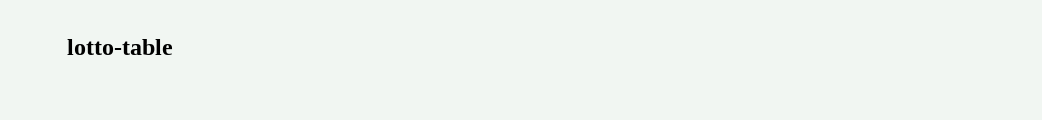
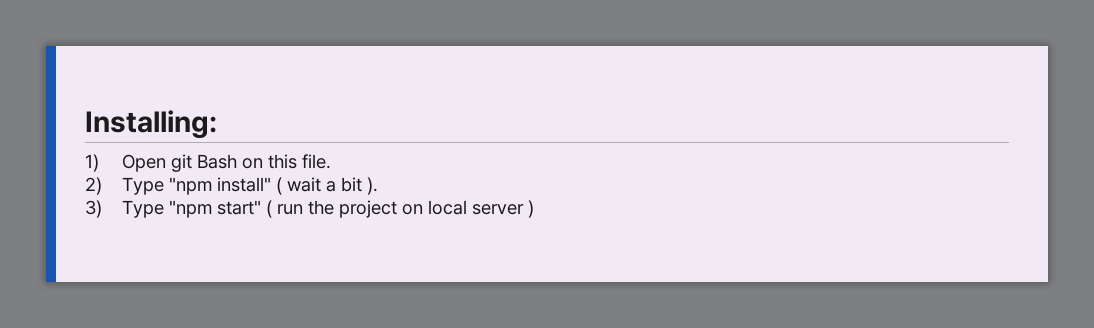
[67,39,173,55] lotto-table -> [85,110,217,139] [85,154,331,172] [85,177,378,195] [85,200,534,218] Installing: // 1) Open git Bash on this file. // 2) Type "npm install" ( wait a bit ). // 3) Type "npm start" ( run the project on local server )

